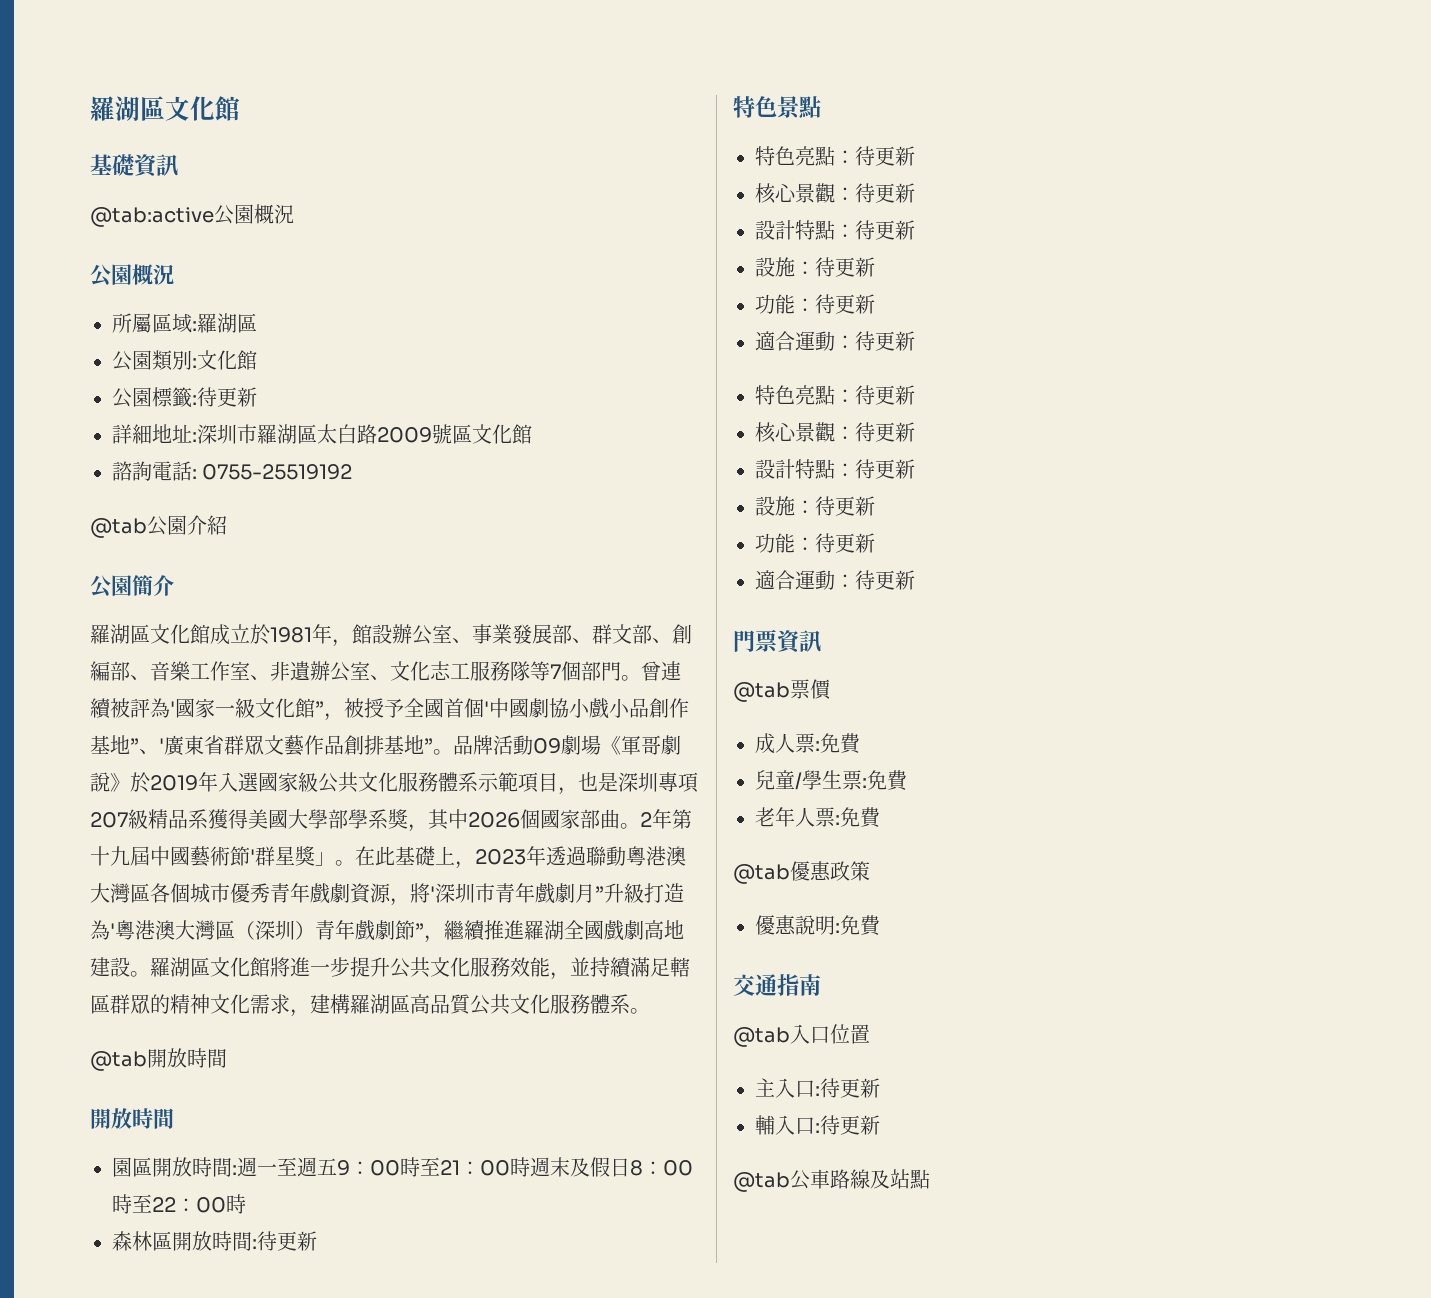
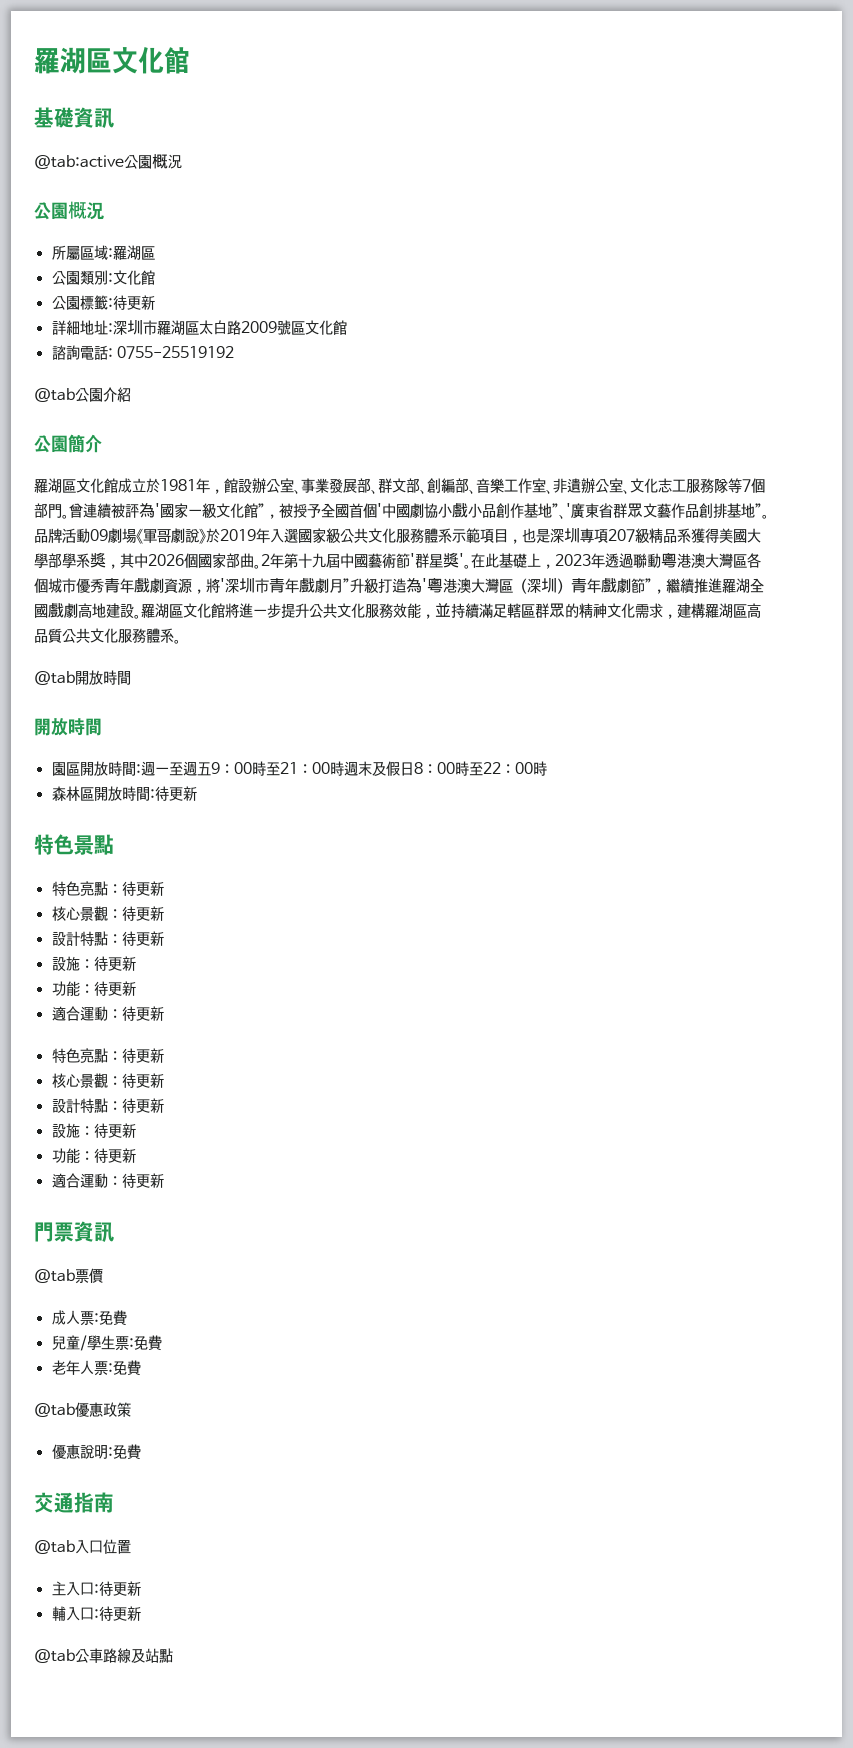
[315,852,335,866] 」 -> [459,553,464,566] '

